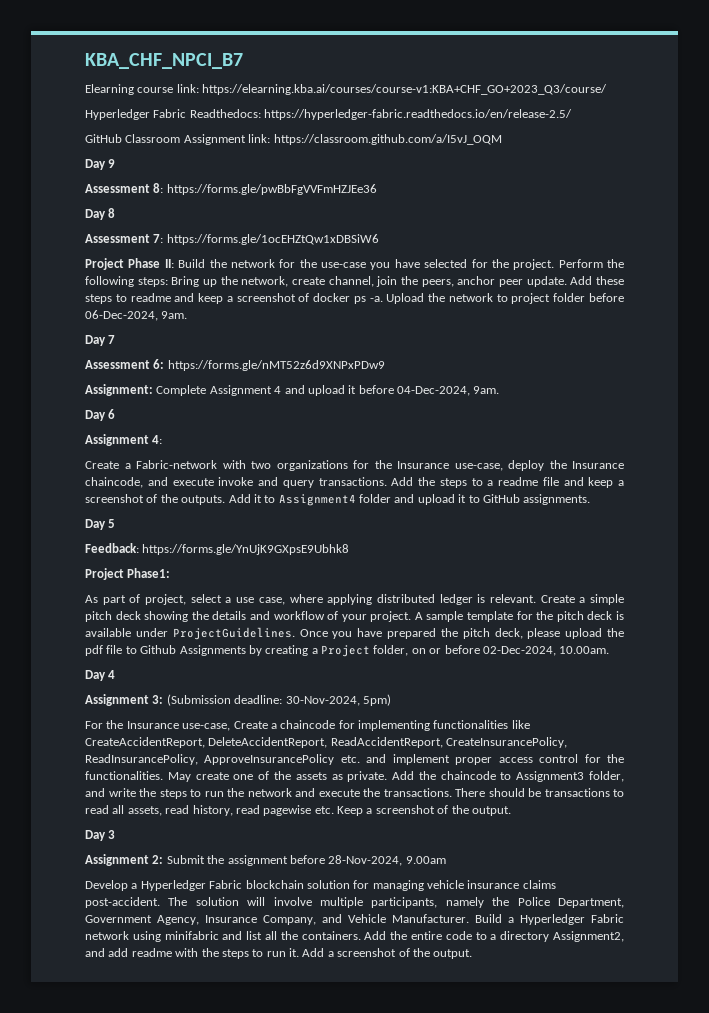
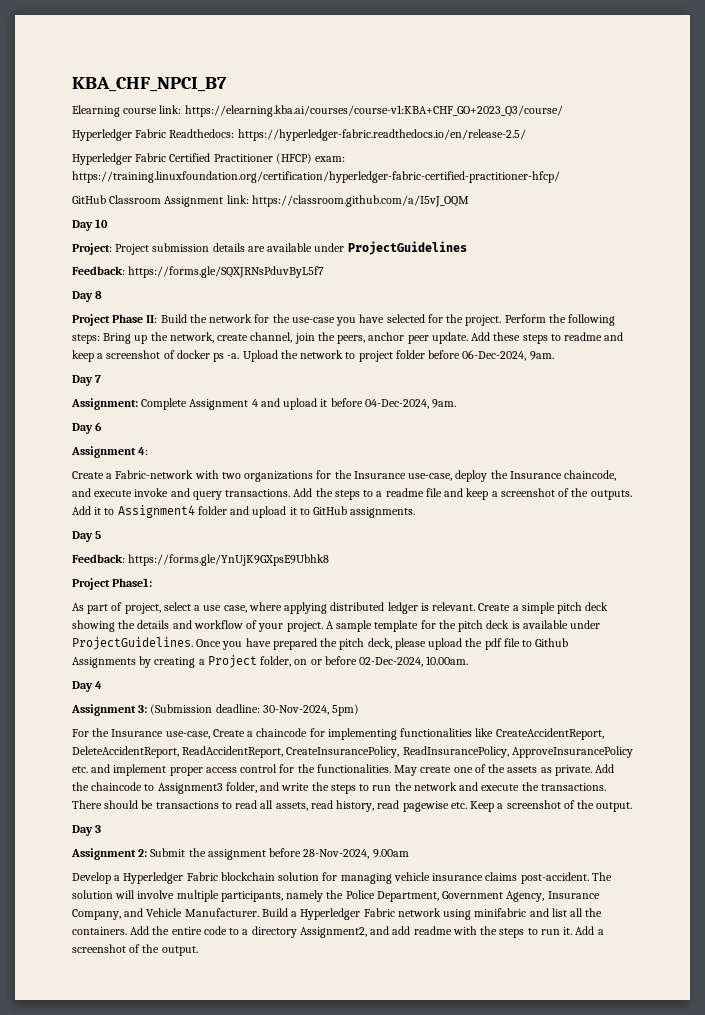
(573, 114) none -> [72,153,346,165] [72,171,560,183] // Hyperledger Fabric Certified Practitioner (HFCP) exam: https://training.linuxfoundation.org/certification/hyperledger-fabric-certified-practitioner-hfcp/
[108,159,116,168] [85,183,377,195] 9 // Assessment 8: https://forms.gle/pwBbFgVVFmHZJEe36 -> [95,219,109,228] [72,241,467,255] [72,266,325,278] 10 // Project: Project submission details are available under ProjectGuidelines // Feedback: https://forms.gle/SQXJRNsPduvByL5f7
[85,234,379,245] // Assessment 7: https://forms.gle/1ocEHZtQw1xDBSiW6 -> (103, 295) none
[85,359,385,371] // Assessment 6: https://forms.gle/nMT52z6d9XNPxPDw9 -> (102, 379) none

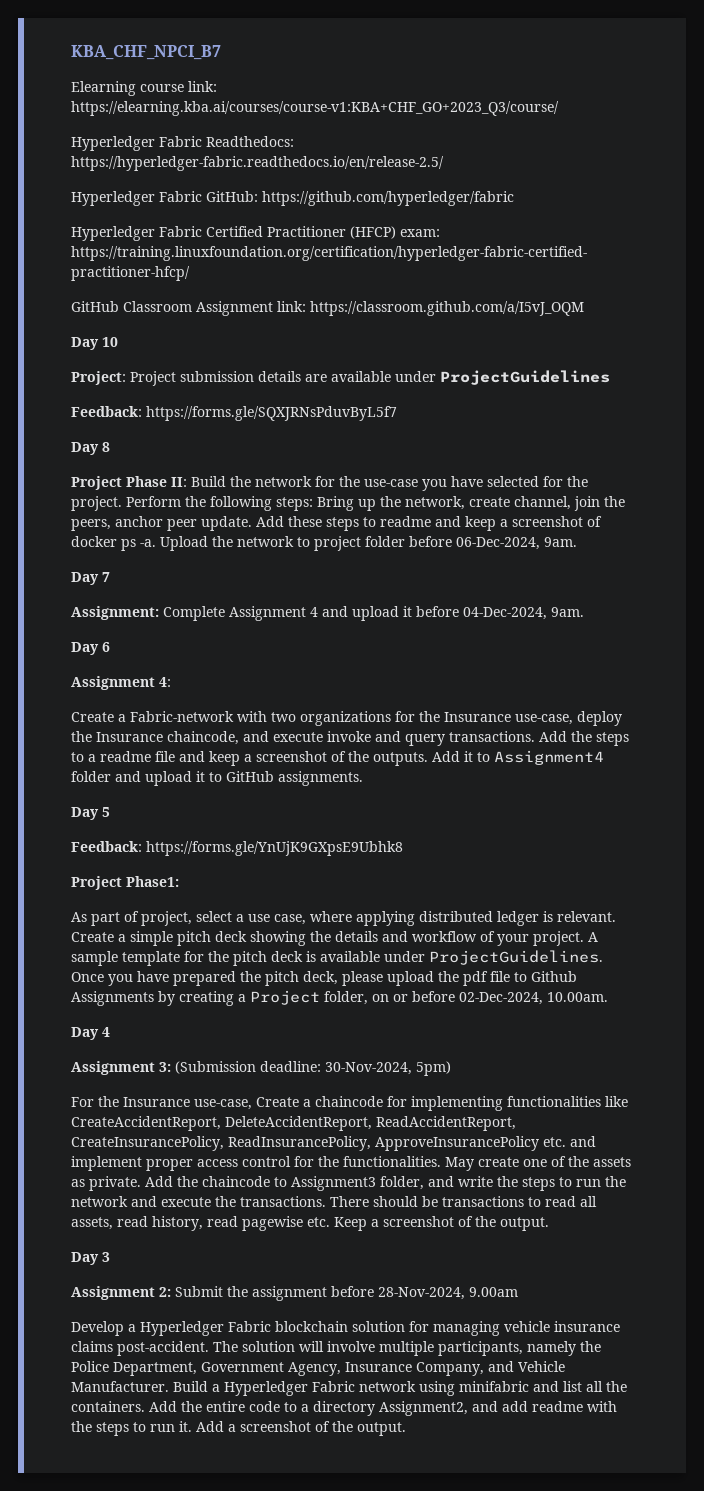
(526, 135) none -> [71,191,514,206] // Hyperledger Fabric GitHub: https://github.com/hyperledger/fabric

